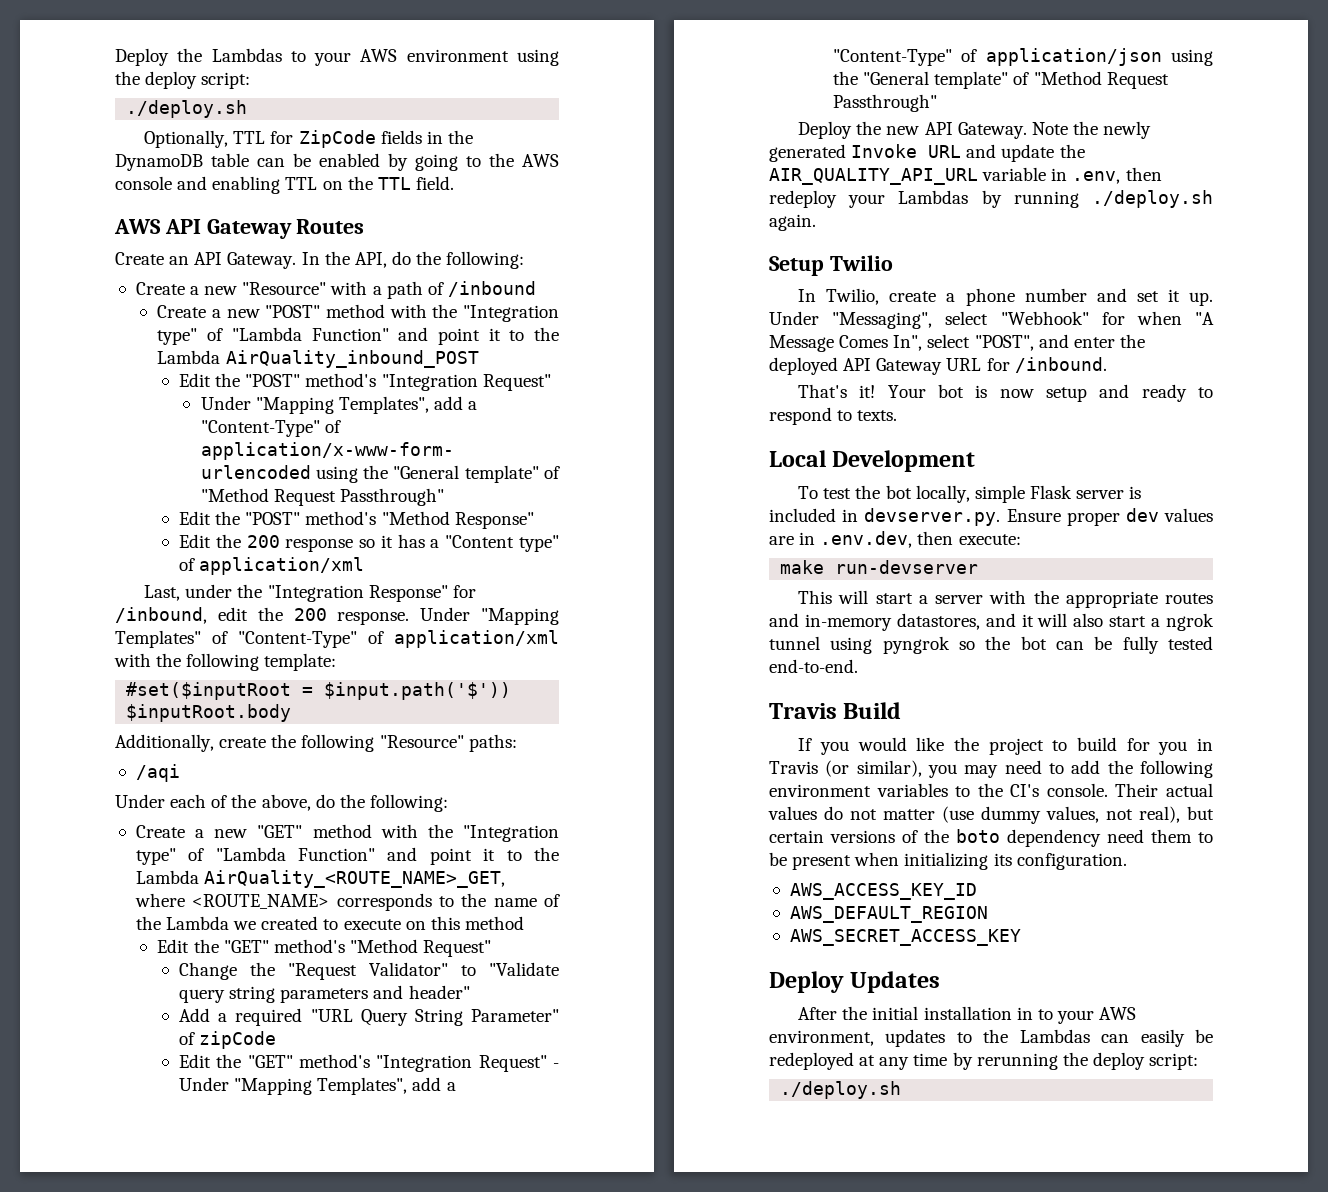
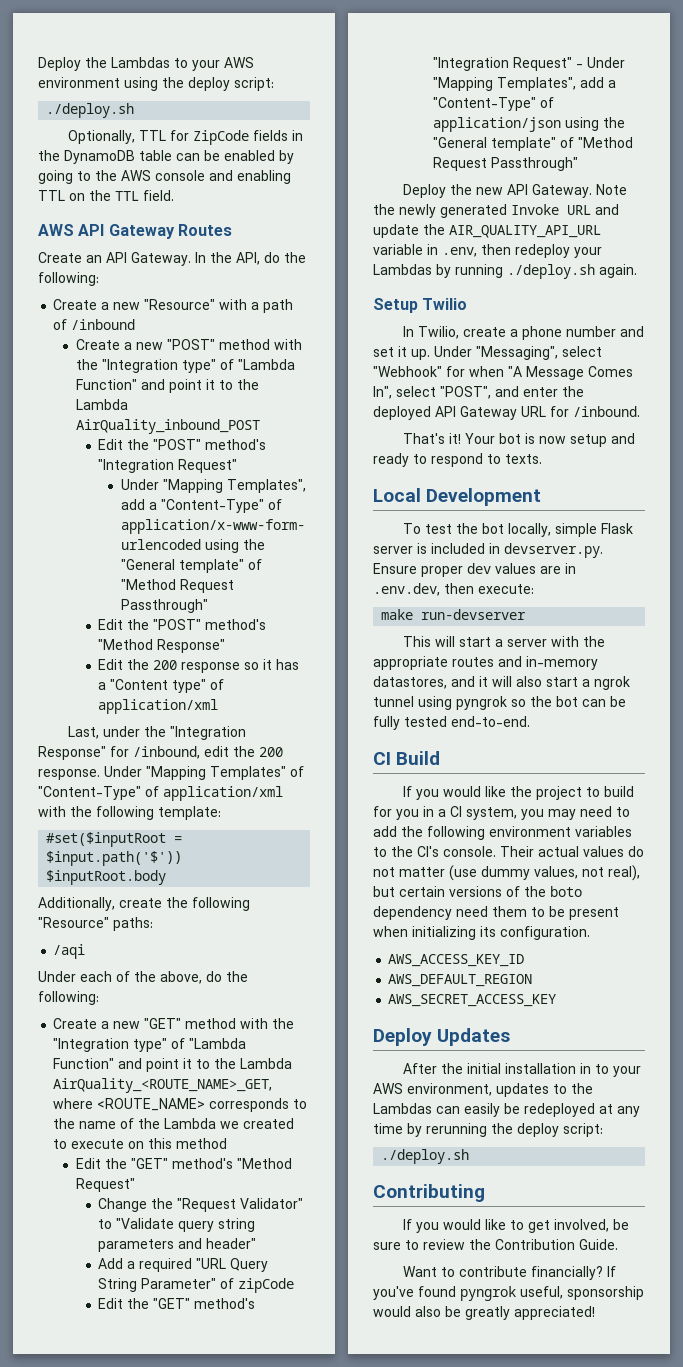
[769,703,837,719] Travis -> [373,752,391,765] CI
[769,760,922,777] Travis (or similar), -> [438,806,517,820] a CI system,
(902, 1090) none -> [373,1184,485,1202] [403,1219,630,1233] [373,1239,618,1250] [403,1266,617,1280] [373,1286,644,1301] [373,1306,595,1320] // Contributing // If you would like to get involved, be sure to review the Contribution Guide. // Want to contribute financially? If you've found pyngrok useful, sponsorship would also be greatly appreciated!

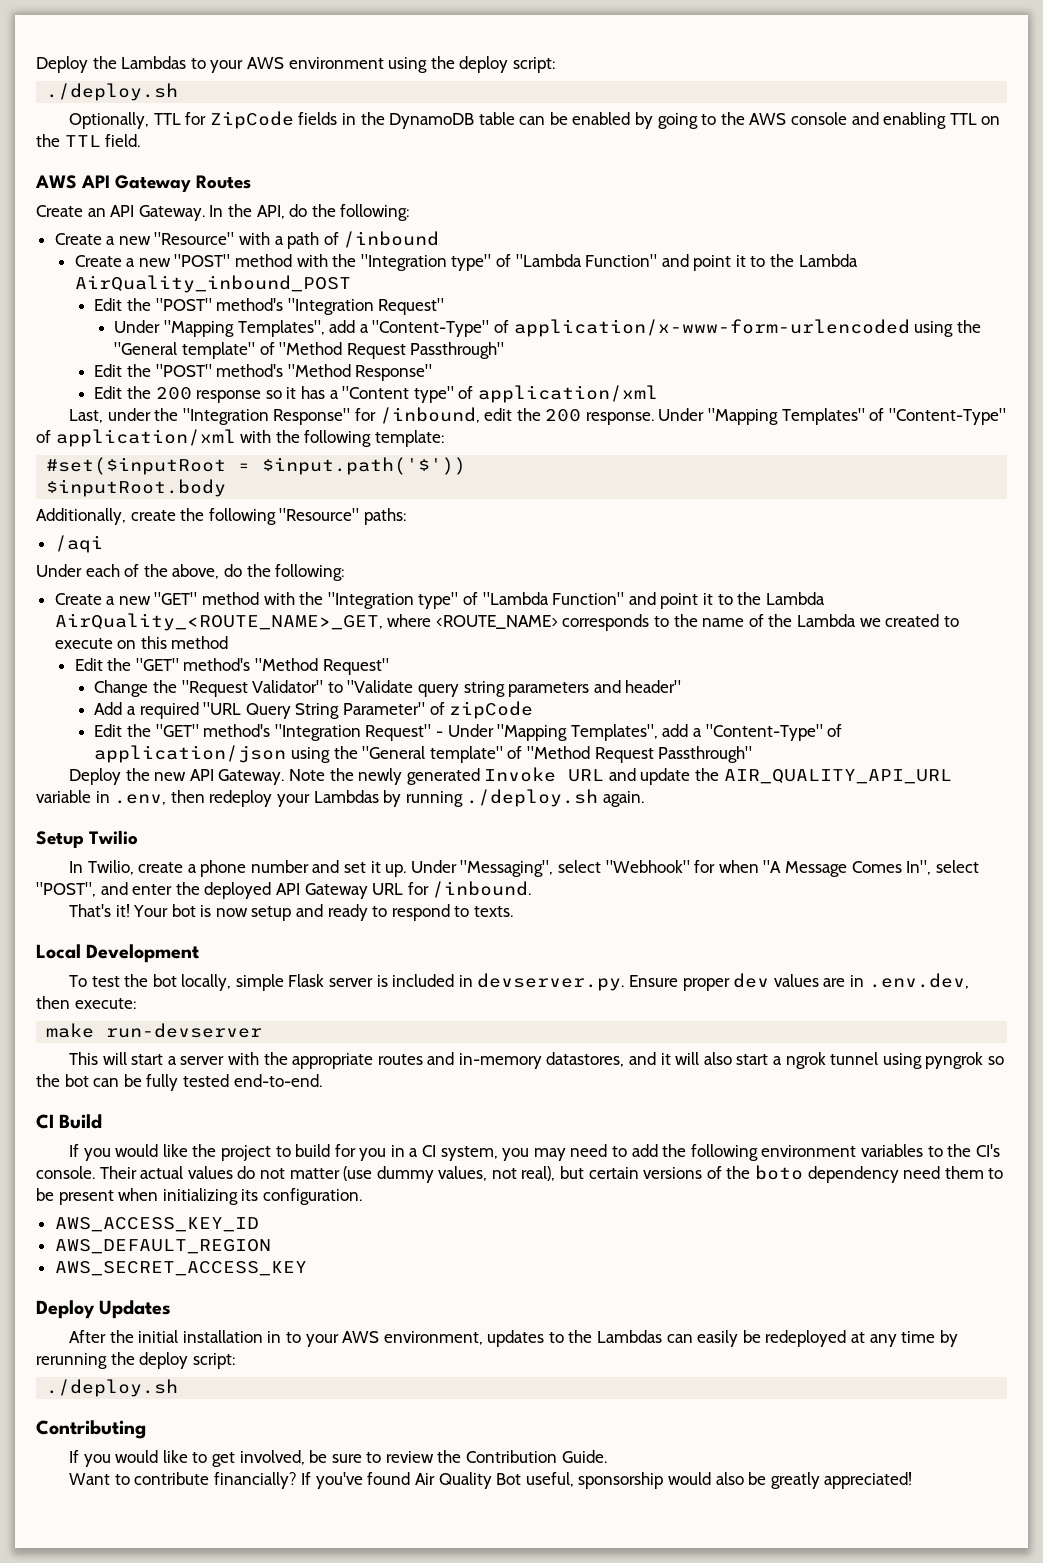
[460,1286,516,1301] pyngrok -> [415,1472,522,1489] Air Quality Bot

